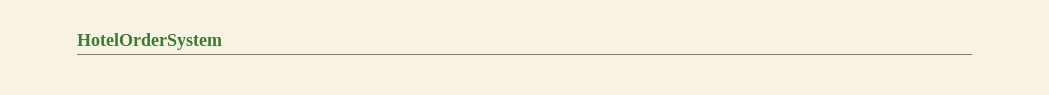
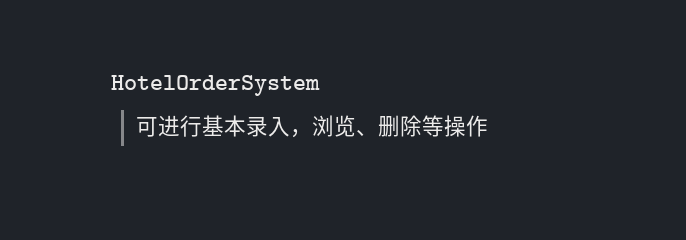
(222, 41) none -> [136,115,489,138] // 可进行基本录入，浏览、删除等操作

